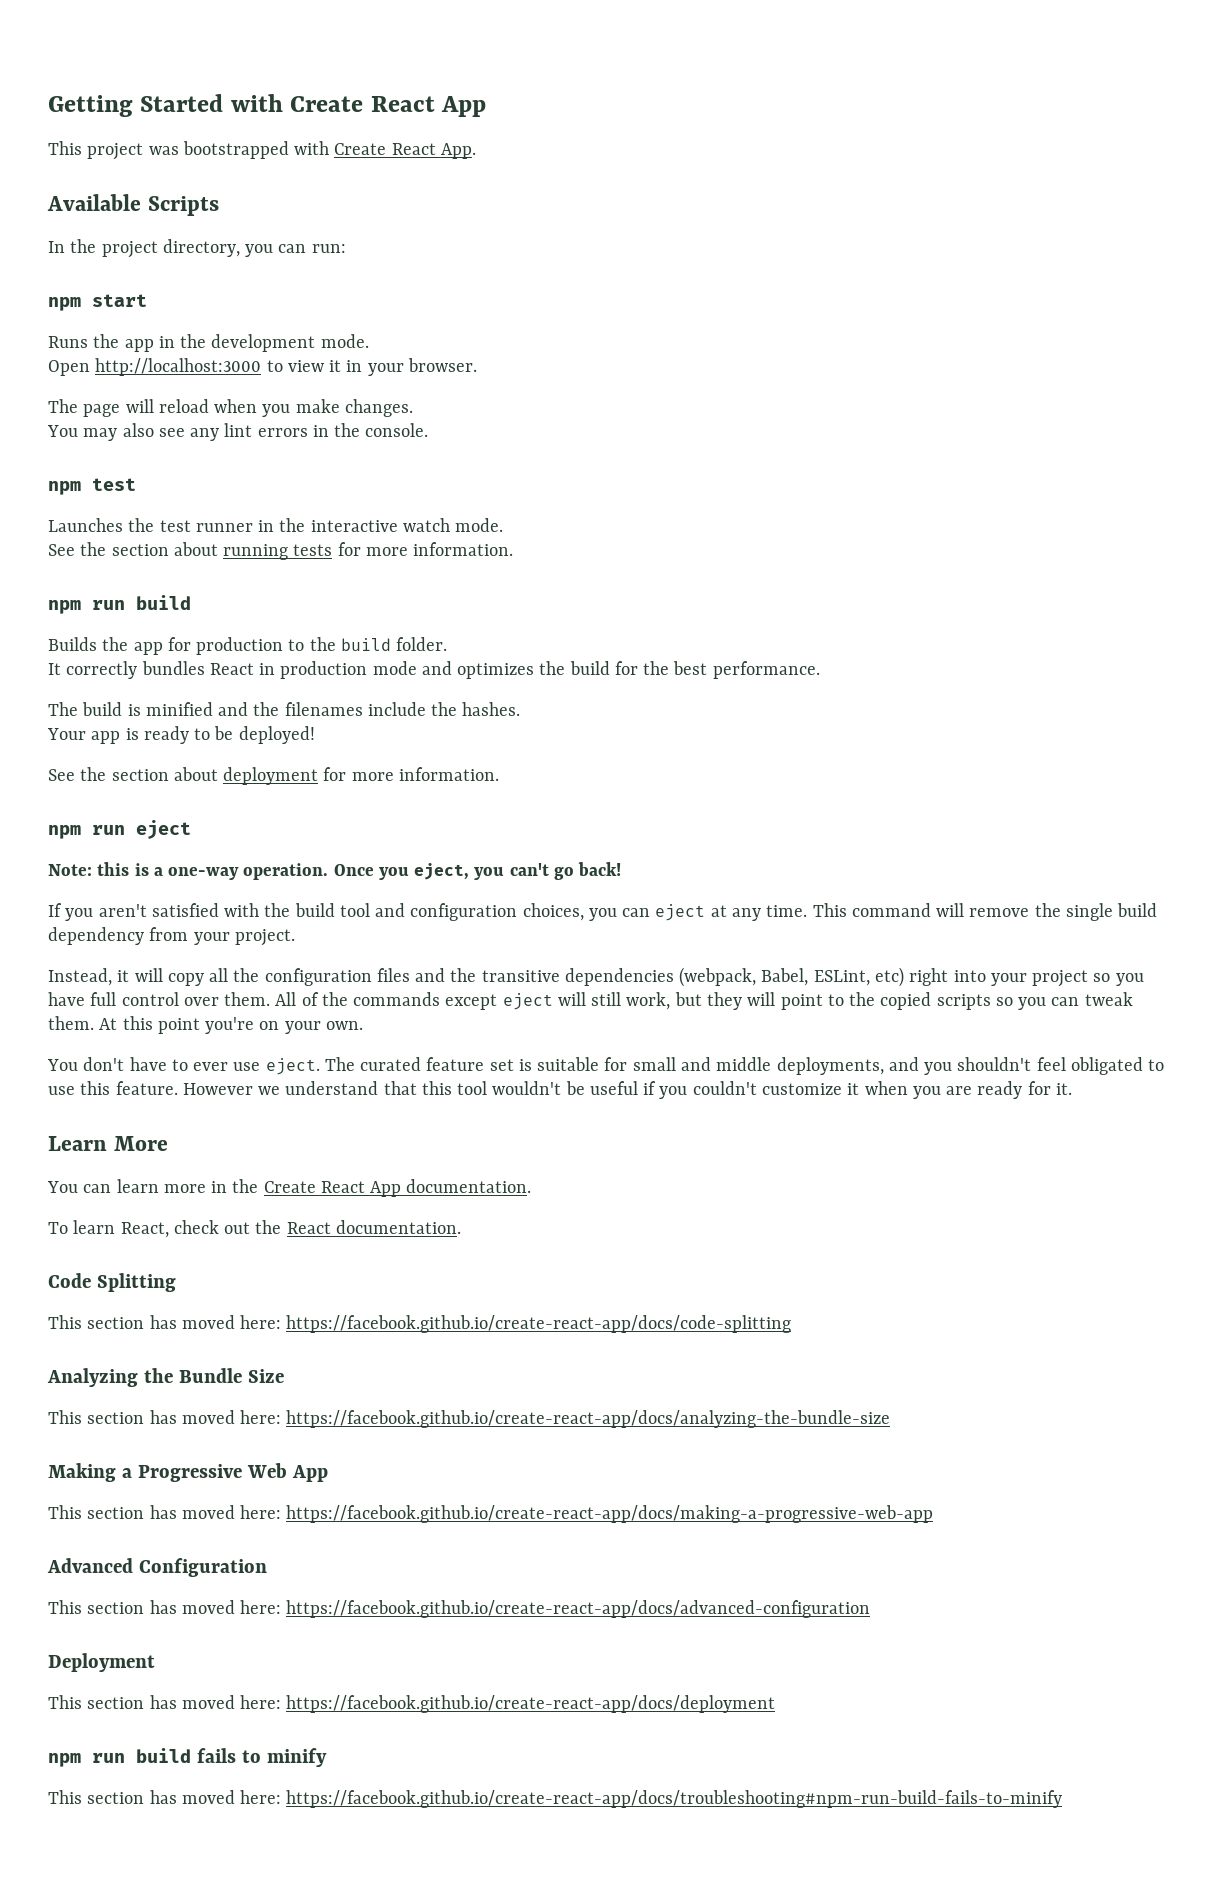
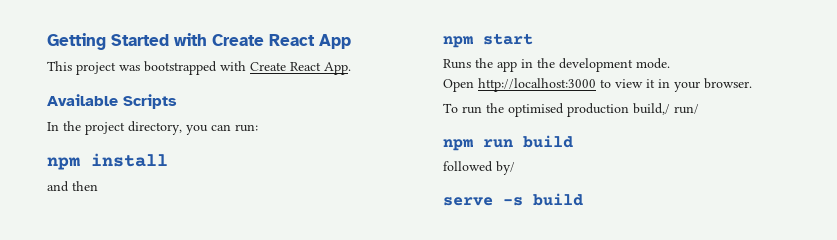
(346, 248) none -> [47,153,168,170] [47,181,98,192] // npm install // and then
[48,399,413,417] [47,423,429,441] [48,478,136,495] [48,518,504,532] [48,542,514,560] [48,595,191,614] [48,637,448,655] [48,661,820,679] [48,702,521,716] [47,726,315,744] [48,767,499,785] [48,820,191,839] [48,862,622,880] [48,903,1158,921] [48,927,295,946] [48,967,1144,987] [48,992,1133,1010] [48,1016,363,1034] [47,1057,1165,1075] [48,1081,1072,1099] [48,1136,168,1151] [47,1179,532,1197] [48,1220,461,1238] [48,1273,176,1292] [48,1315,792,1333] [47,1368,284,1387] [48,1410,891,1428] [48,1463,328,1482] [48,1505,934,1523] [47,1558,267,1577] [48,1600,871,1618] [48,1653,155,1672] [48,1695,776,1713] [48,1748,327,1767] [48,1790,1063,1808] The page will reload when you make changes. // You may also see any lint errors in the console. // npm test // Launches the test runner in the interactive watch mode. // See the section about running tests for more information. // npm run build // Builds the app for production to the build folder. // It correctly bundles React in production mode and optimizes the build for the best performance. // The build is minified and the filenames include the hashes. // Your app is ready to be deployed! // See the section about deployment for more information. // npm run eject // Note: this is a one-way operation. Once you eject, you can't go back! // If you aren't satisfied with the build tool and configuration choices, you can eject at any time. This command will remove the single build dependency from your project. // Instead, it will copy all the configuration files and the transitive dependencies (webpack, Babel, ESLint, etc) right into your project so you have full control over them. All of the commands except eject will still work, but they will point to the copied scripts so you can tweak them. At this point you're on your own. // You don't have to ever use eject. The curated feature set is suitable for small and middle deployments, and you shouldn't feel obligated to use this feature. However we understand that this tool wouldn't be useful if you couldn't customize it when you are ready for it. // Learn More // You can learn more in the Create React App documentation. // To learn React, check out the React documentation. // Code Splitting // This section has moved here: https://facebook.github.io/create-react-app/docs/code-splitting // Analyzing the Bundle Size // This section has moved here: https://facebook.github.io/create-react-app/docs/analyzing-the-bundle-size // Making a Progressive Web App // This section has moved here: https://facebook.github.io/create-react-app/docs/making-a-progressive-web-app // Advanced Configuration // This section has moved here: https://facebook.github.io/create-react-app/docs/advanced-configuration // Deployment // This section has moved here: https://facebook.github.io/create-react-app/docs/deployment // npm run build fails to minify // This section has moved here: https://facebook.github.io/create-react-app/docs/troubleshooting#npm-run-build-fails-to-minify -> [443,103,699,117] [443,135,573,151] [443,161,515,175] [443,193,583,206] To run the optimised production build,/ run/ // npm run build // followed by/ // serve -s build

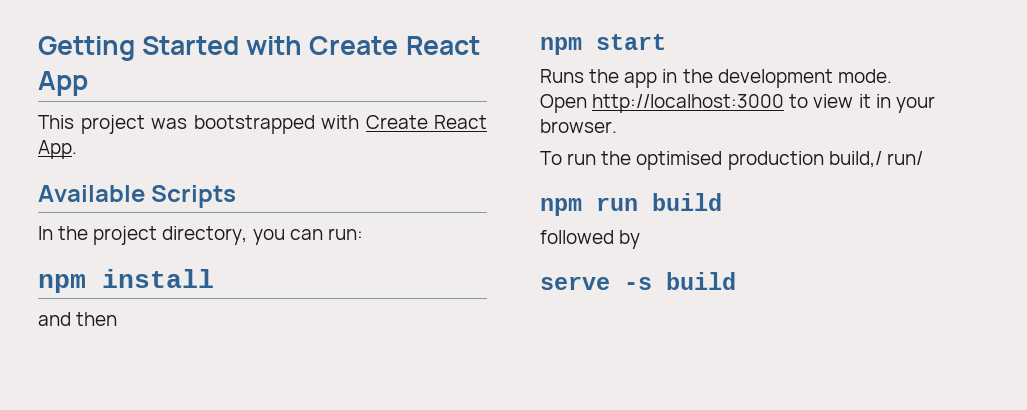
[496,161,515,175] by/ -> [619,230,641,249] by

